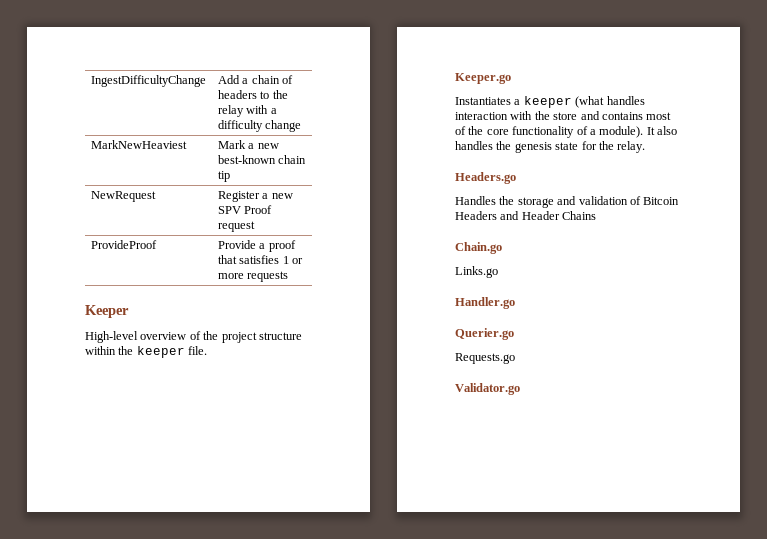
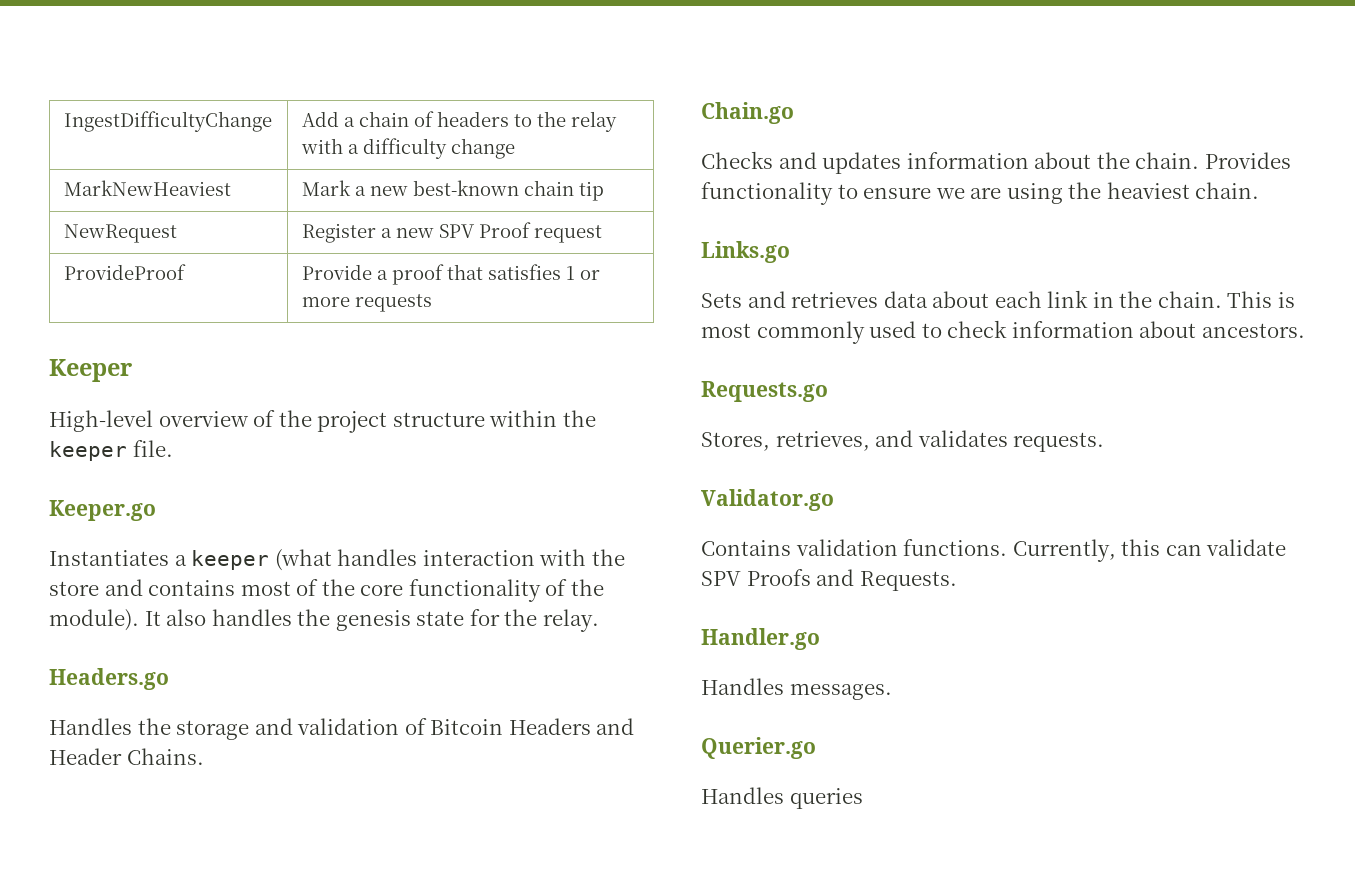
[589,129,596,135] a -> [570,579,604,596] the
[562,211,597,220] Chains -> [126,748,204,765] Chains.
[455,266,498,278] Links.go -> [701,151,1291,174] [701,182,1260,205] [701,241,790,263] [701,290,1295,308] [701,320,1305,344] [701,381,828,402] [701,430,1105,452] [701,489,834,511] [701,539,1287,562] [701,569,957,591] Checks and updates information about the chain. Provides functionality to ensure we are using the heaviest chain. // Links.go // Sets and retrieves data about each link in the chain. This is most commonly used to check information about ancestors. // Requests.go // Stores, retrieves, and validates requests. // Validator.go // Contains validation functions. Currently, this can validate SPV Proofs and Requests.
(515, 303) none -> [701,678,892,700] // Handles messages.
[455,353,515,364] [455,383,520,395] Requests.go // Validator.go -> [701,787,863,809] Handles queries

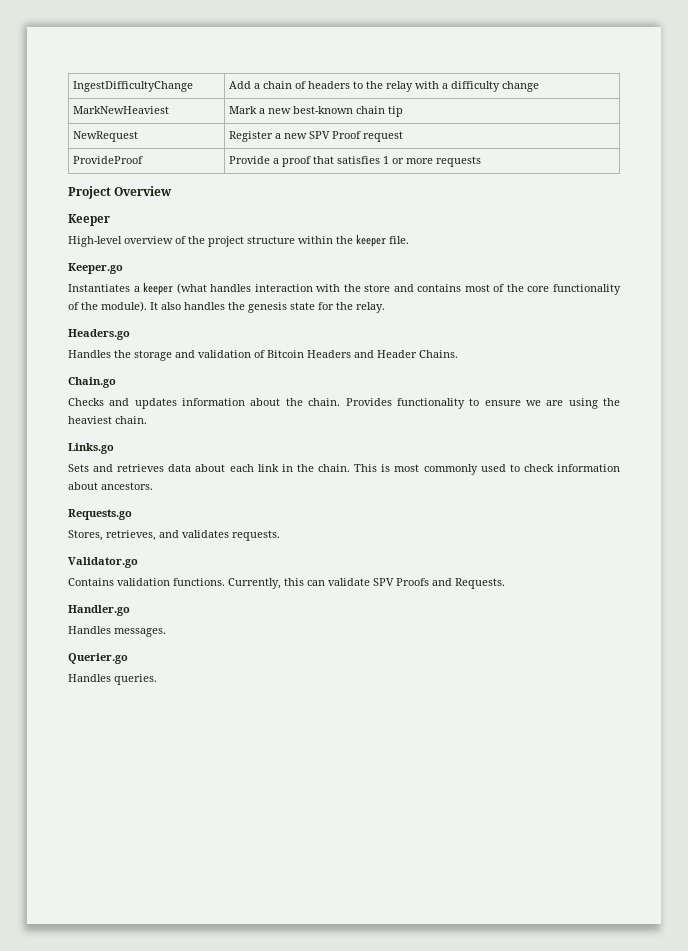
(432, 303) none -> [68,186,173,199] // Project Overview
[789,788,863,809] queries -> [114,674,157,685] queries.

